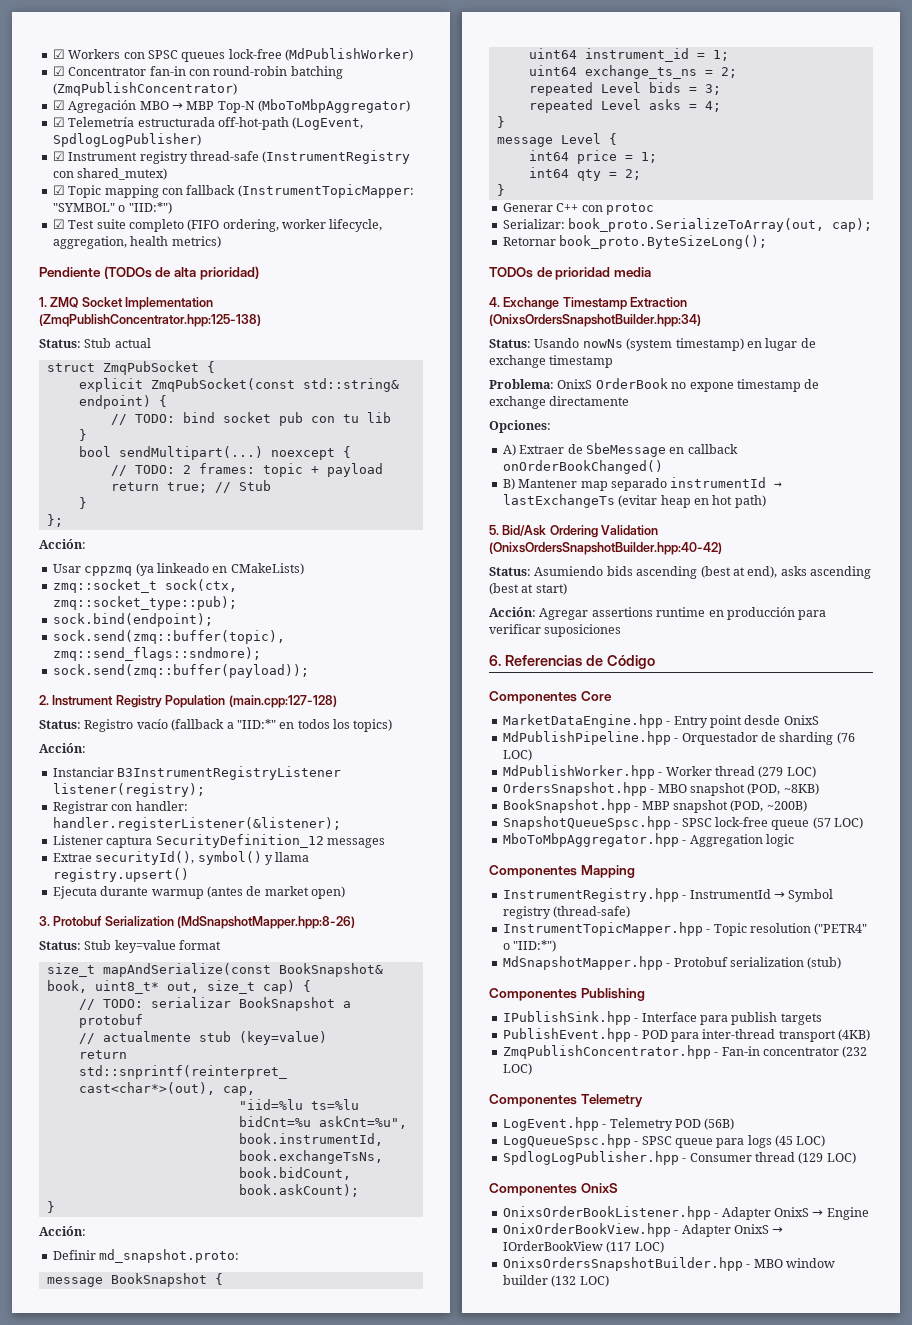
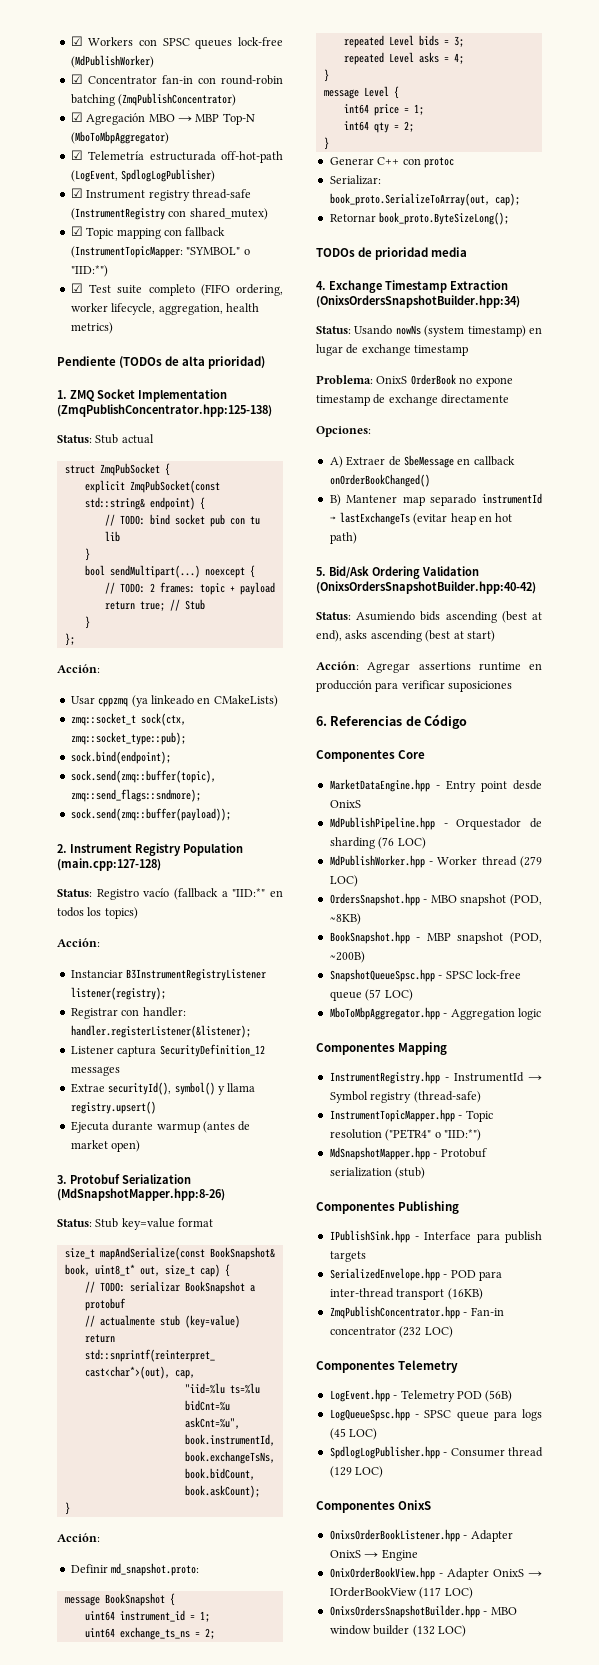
[502,1028,631,1042] PublishEvent.hpp -> [329,1268,440,1281] SerializedEnvelope.hpp
[838,1029,870,1041] (4KB) -> [447,1288,483,1300] (16KB)

